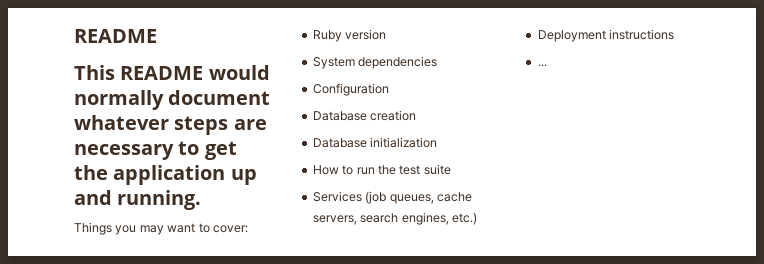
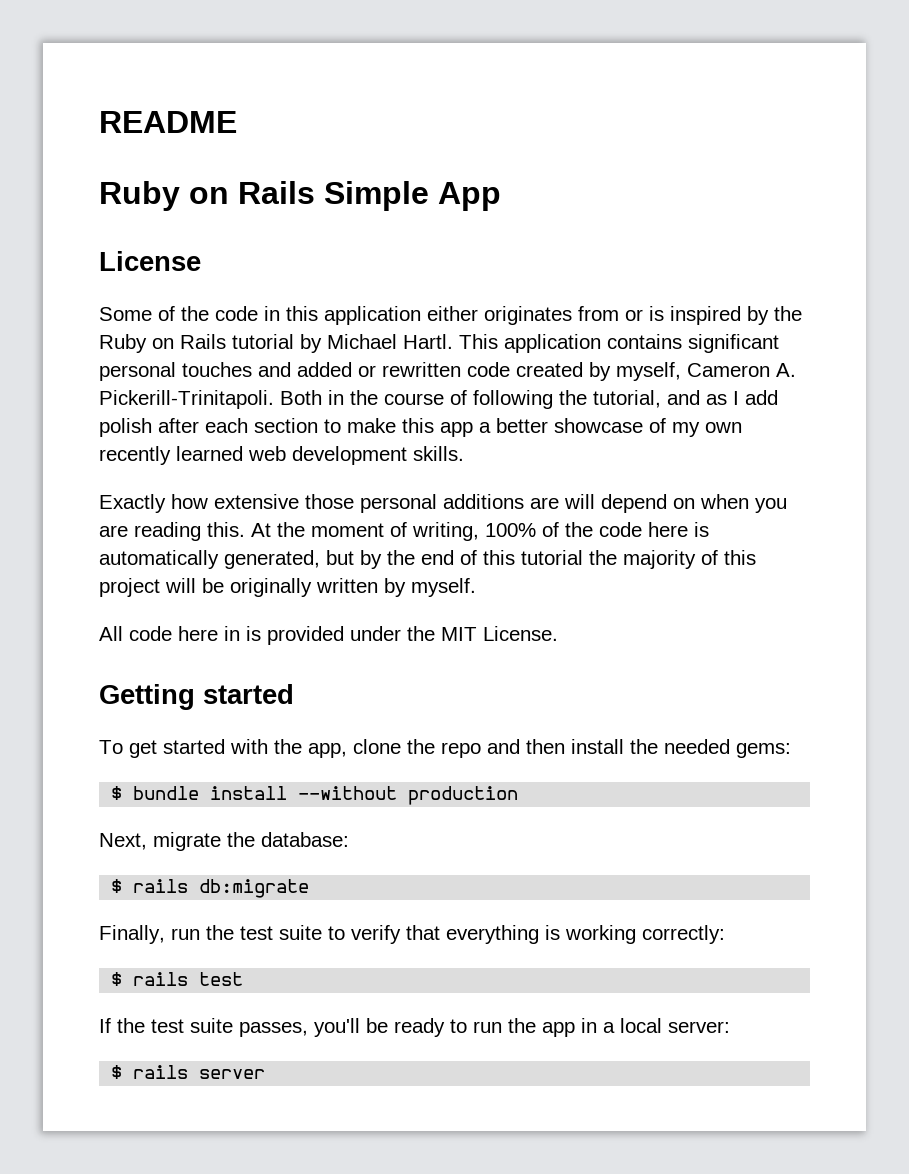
[74,65,270,80] [74,90,271,110] [74,115,267,135] [74,141,237,160] [74,165,257,185] [74,190,202,210] [74,222,248,235] [312,29,387,42] [312,56,438,69] [312,83,389,96] [312,110,417,121] [312,137,438,148] [312,164,451,175] [312,191,472,204] [312,212,477,225] [537,29,675,42] [537,64,547,67] This README would normally document whatever steps are necessary to get the application up and running. // Things you may want to cover: // Ruby version // System dependencies // Configuration // Database creation // Database initialization // How to run the test suite // Services (job queues, cache servers, search engines, etc.) // Deployment instructions // ... -> [99,181,501,211] [99,251,201,271] [99,306,802,325] [99,334,779,353] [99,362,796,381] [99,390,778,409] [99,418,742,437] [99,446,464,465] [99,494,787,513] [99,522,709,541] [99,550,756,569] [99,578,476,597] [99,626,558,645] [99,684,294,710] [99,739,791,758] [111,786,519,805] [99,832,349,851] [111,879,310,898] [99,925,725,944] [111,972,244,986] [99,1018,730,1037] [111,1065,266,1079] Ruby on Rails Simple App // License // Some of the code in this application either originates from or is inspired by the Ruby on Rails tutorial by Michael Hartl. This application contains significant personal touches and added or rewritten code created by myself, Cameron A. Pickerill-Trinitapoli. Both in the course of following the tutorial, and as I add polish after each section to make this app a better showcase of my own recently learned web development skills. // Exactly how extensive those personal additions are will depend on when you are reading this. At the moment of writing, 100% of the code here is automatically generated, but by the end of this tutorial the majority of this project will be originally written by myself. // All code here in is provided under the MIT License. // Getting started // To get started with the app, clone the repo and then install the needed gems: // $ bundle install --without production // Next, migrate the database: // $ rails db:migrate // Finally, run the test suite to verify that everything is working correctly: // $ rails test // If the test suite passes, you'll be ready to run the app in a local server: // $ rails server

